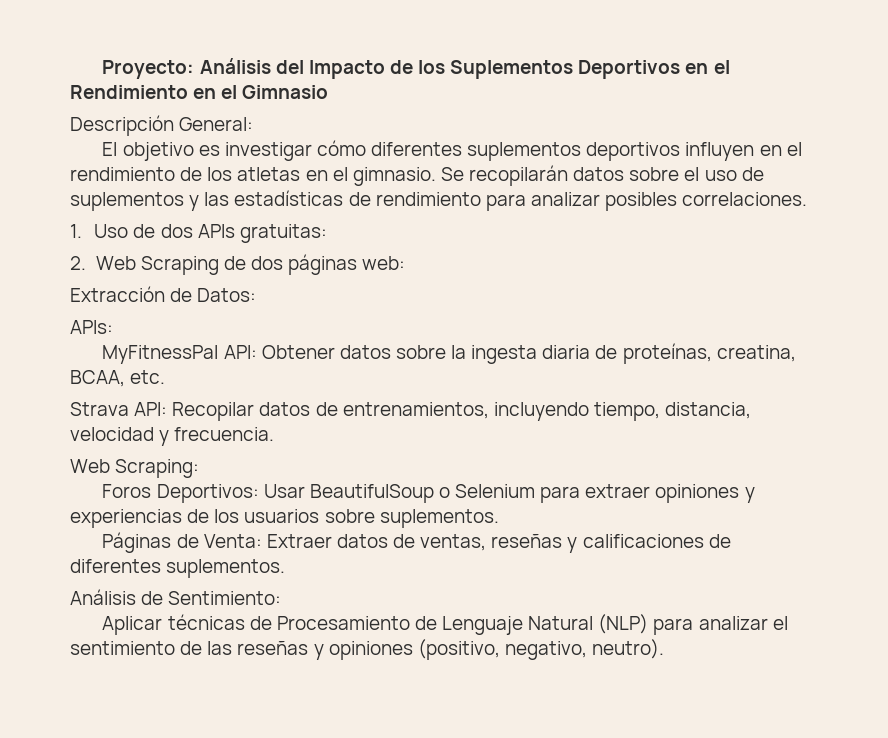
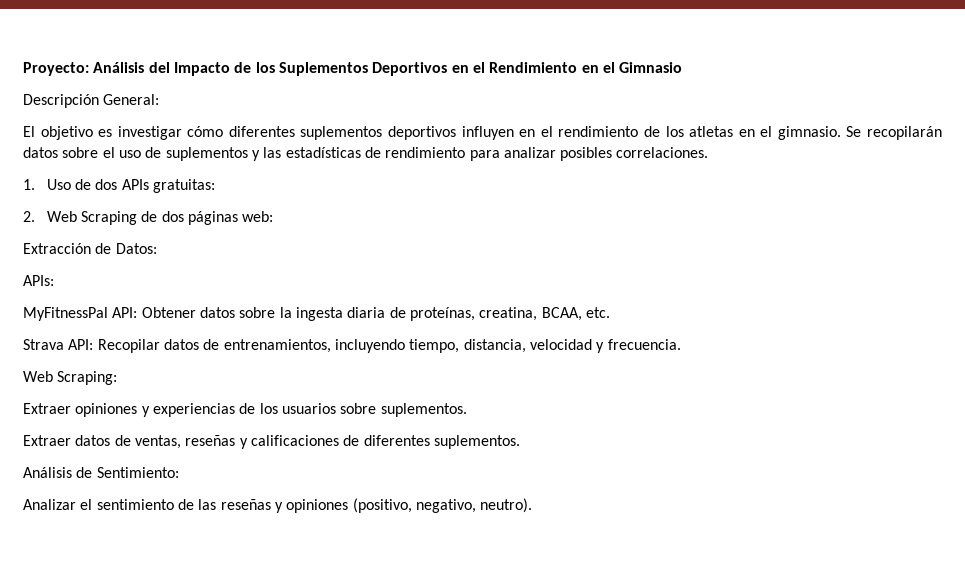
[102,484,651,503] Foros Deportivos: Usar BeautifulSoup o Selenium para extraer -> [23,403,71,414] Extraer
[102,532,262,553] Páginas de Venta: -> (467, 410) none
[102,614,768,635] Aplicar técnicas de Procesamiento de Lenguaje Natural (NLP) para analizar -> [23,499,76,510] Analizar

